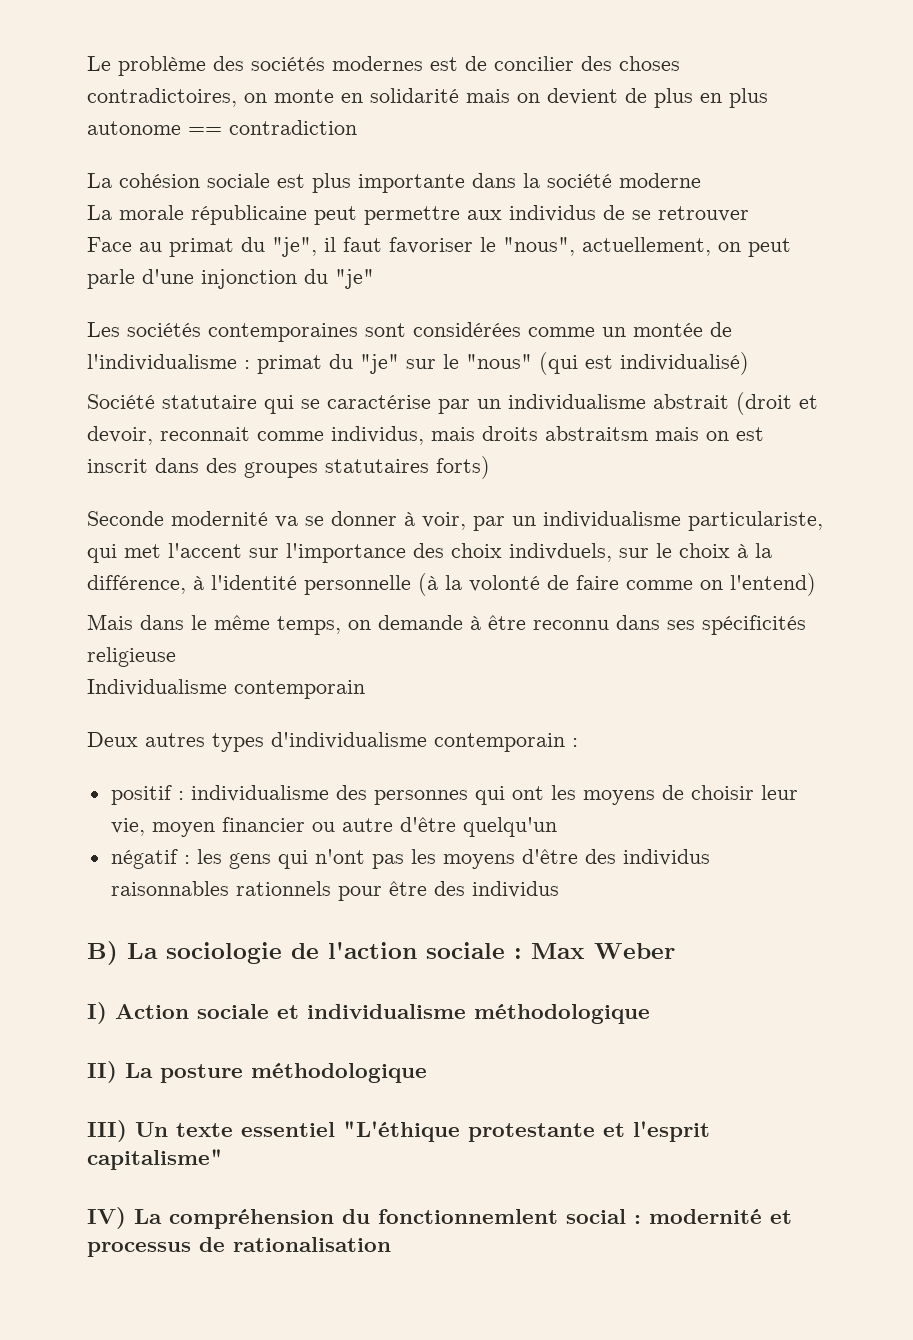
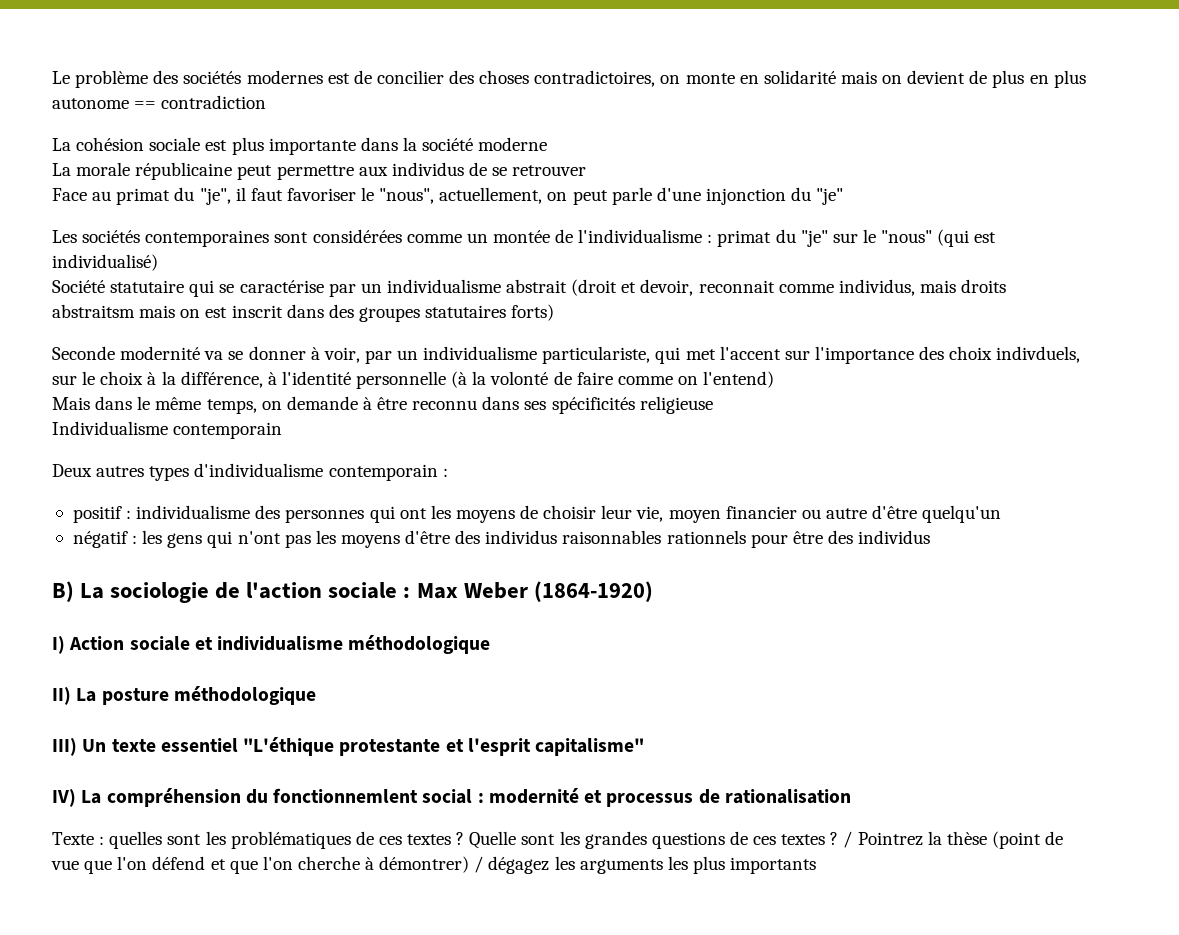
(675, 951) none -> [533,581,653,602] (1864-1920)
(391, 1244) none -> [52,831,1064,849] [51,856,817,874] // Texte : quelles sont les problématiques de ces textes ? Quelle sont les grandes questions de ces textes ? / Pointrez la thèse (point de vue que l'on défend et que l'on cherche à démontrer) / dégagez les arguments les plus importants

